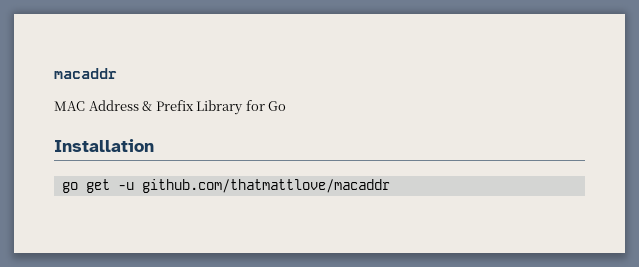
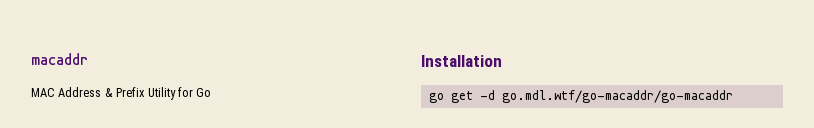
[196,100,244,115] Library -> [147,87,176,100] Utility
[117,179,390,193] -u github.com/thatmattlove/macaddr -> [479,90,733,103] -d go.mdl.wtf/go-macaddr/go-macaddr

